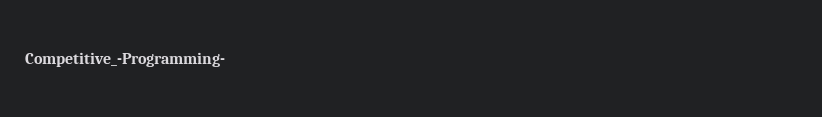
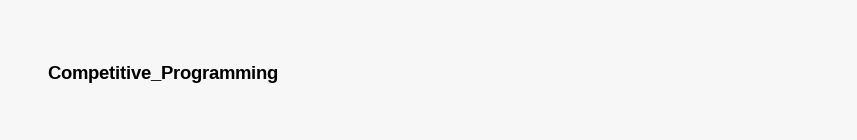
[25,52,225,67] Competitive_-Programming- -> [48,66,278,83] Competitive_Programming

